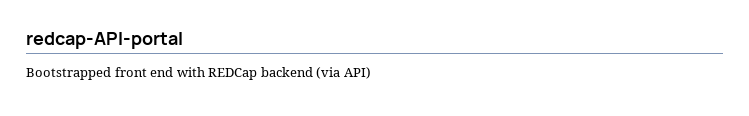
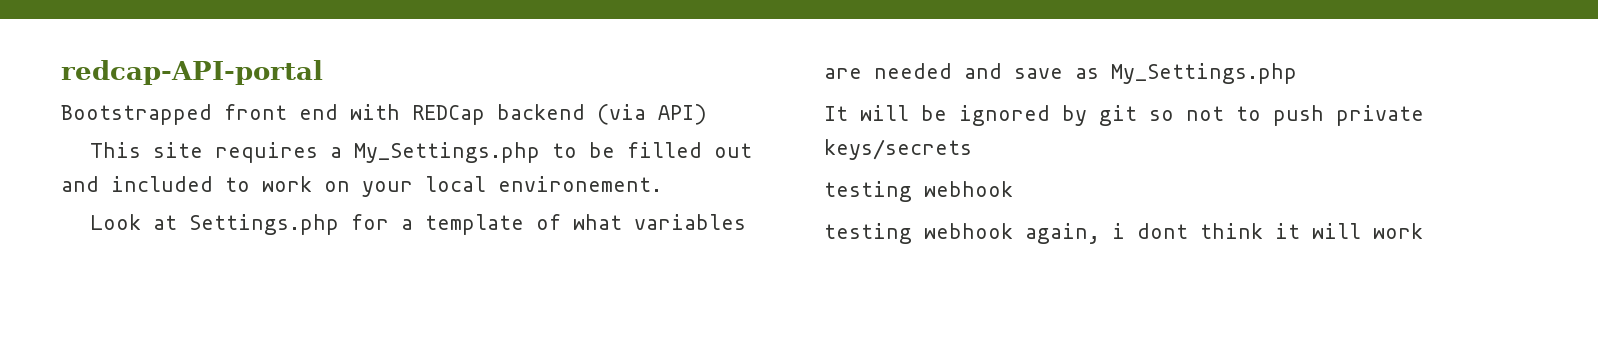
(371, 73) none -> [90,142,753,163] [61,176,662,197] [90,214,747,235] [824,63,1297,84] [824,105,1424,126] [824,139,972,160] [824,181,1013,202] [824,223,1423,244] // This site requires a My_Settings.php to be filled out and included to work on your local environement. // Look at Settings.php for a template of what variables are needed and save as My_Settings.php // It will be ignored by git so not to push private keys/secrets // testing webhook // testing webhook again, i dont think it will work

